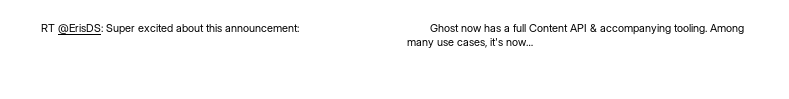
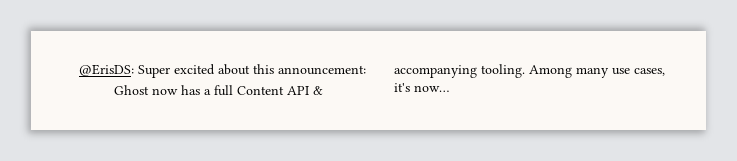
[41,24,55,32] RT -> (79, 70) none

